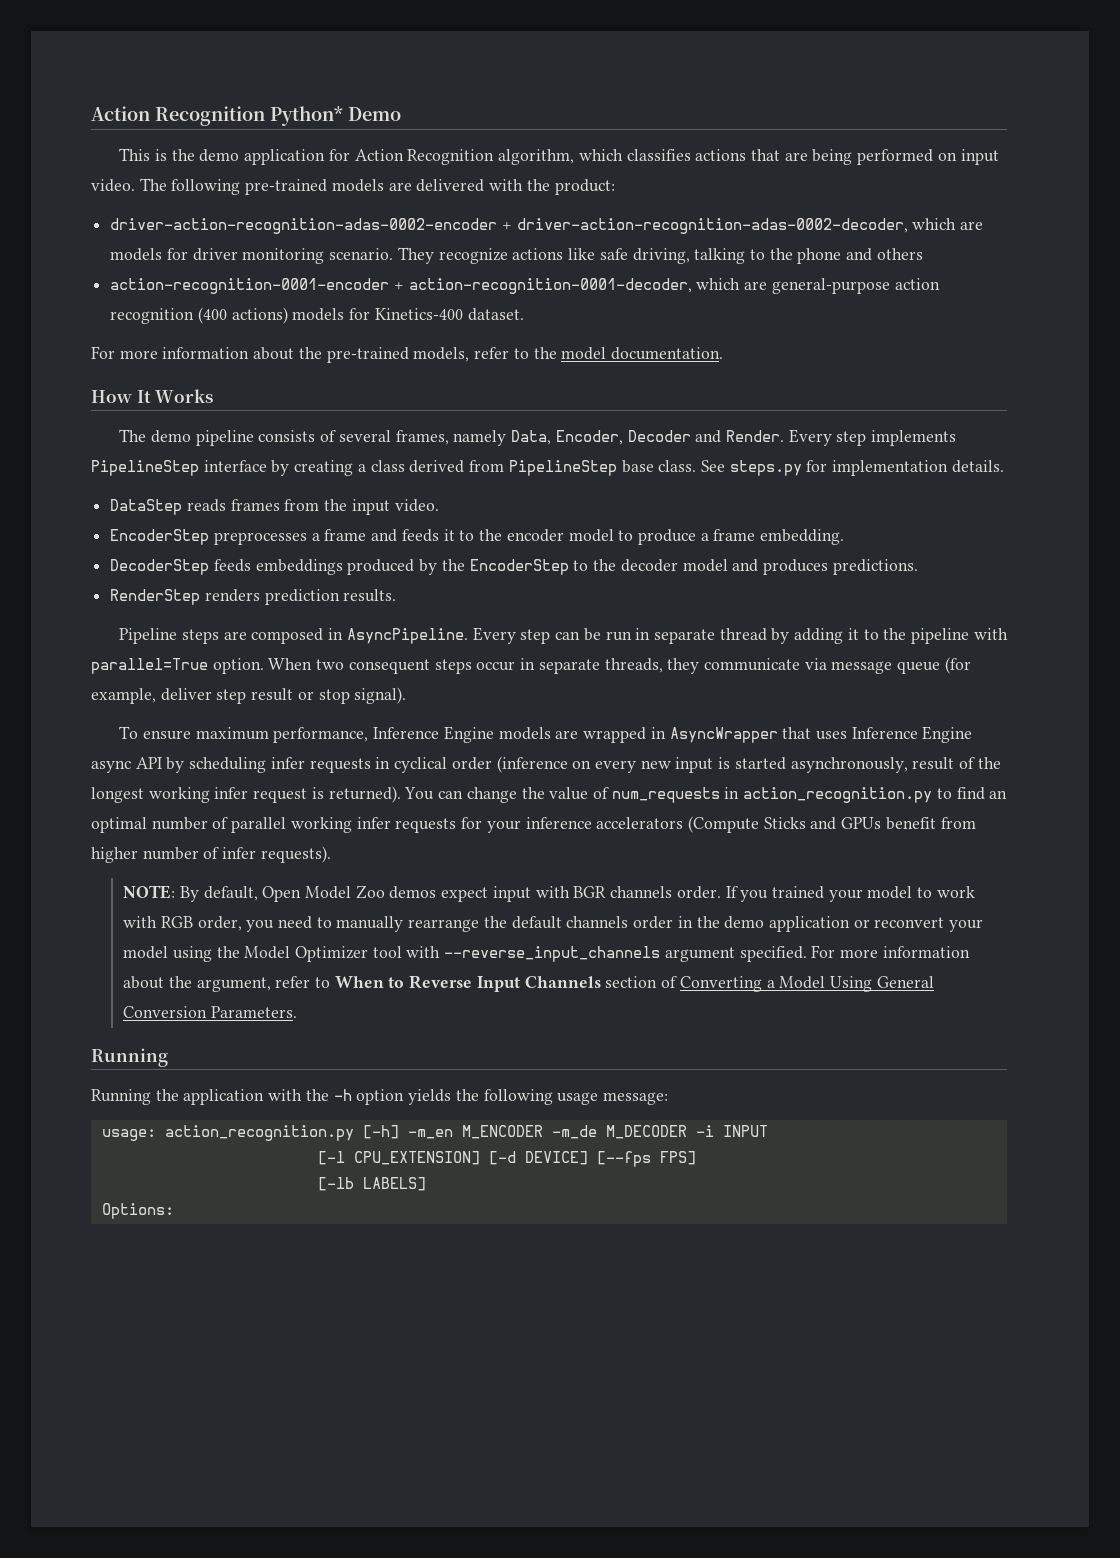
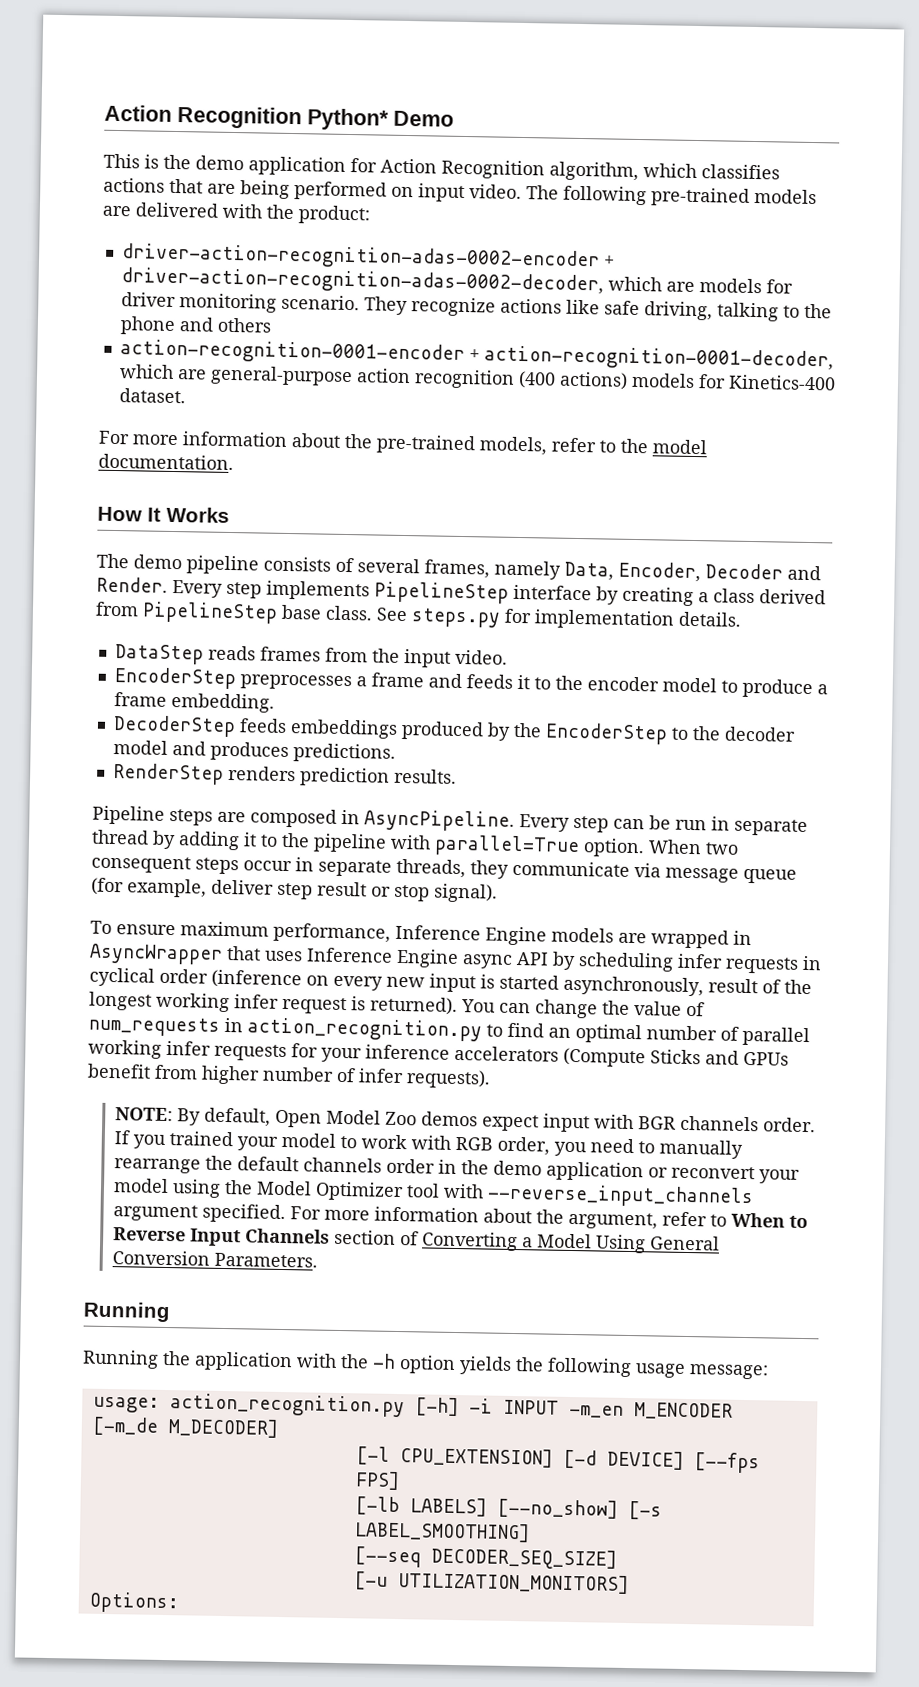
[407,1125,768,1139] -m_en M_ENCODER -m_de M_DECODER -i INPUT -> [468,1398,733,1420] [91,1416,279,1438] -i INPUT -m_en M_ENCODER [-m_de M_DECODER]
(426, 1184) none -> [496,1498,662,1520] [353,1521,530,1543] [353,1546,617,1570] [353,1571,629,1595] [--no_show] [-s LABEL_SMOOTHING] // [--seq DECODER_SEQ_SIZE] // [-u UTILIZATION_MONITORS]

